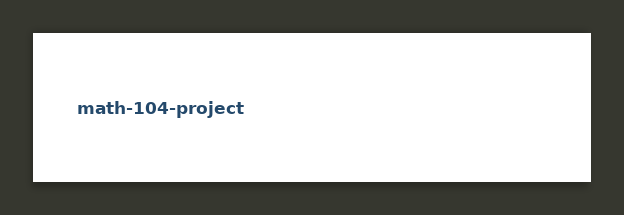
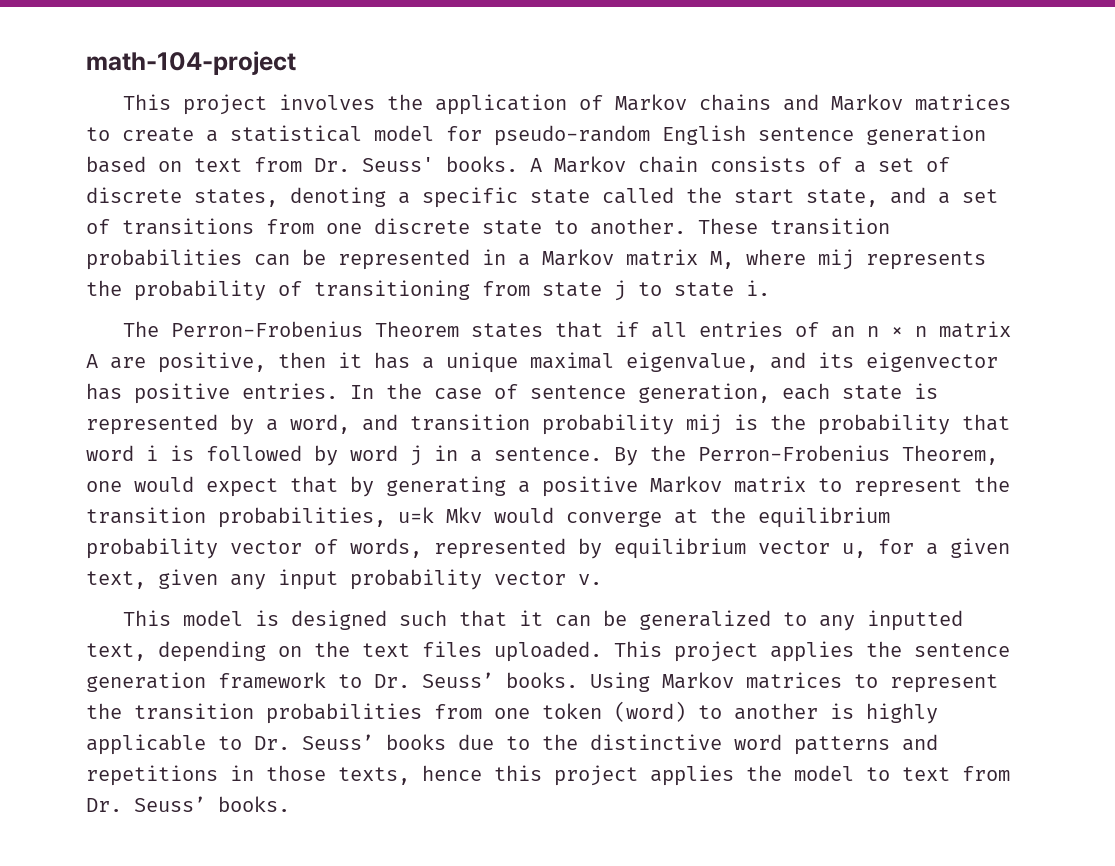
(244, 109) none -> [123,94,1012,115] [86,125,986,146] [86,156,950,173] [86,187,998,208] [86,218,890,235] [86,249,986,270] [86,280,770,301] [123,321,1012,338] [86,352,998,373] [86,383,938,404] [86,414,1010,435] [86,445,998,466] [86,476,1010,497] [86,507,890,528] [86,538,1010,559] [86,569,602,590] [123,610,964,631] [86,641,1010,662] [86,672,998,693] [86,701,938,724] [86,734,938,755] [86,765,1010,786] [86,796,290,812] // This project involves the application of Markov chains and Markov matrices to create a statistical model for pseudo-random English sentence generation based on text from Dr. Seuss' books. A Markov chain consists of a set of discrete states, denoting a specific state called the start state, and a set of transitions from one discrete state to another. These transition probabilities can be represented in a Markov matrix M, where mij represents the probability of transitioning from state j to state i. // The Perron-Frobenius Theorem states that if all entries of an n × n matrix A are positive, then it has a unique maximal eigenvalue, and its eigenvector has positive entries. In the case of sentence generation, each state is represented by a word, and transition probability mij is the probability that word i is followed by word j in a sentence. By the Perron-Frobenius Theorem, one would expect that by generating a positive Markov matrix to represent the transition probabilities, u=k Mkv would converge at the equilibrium probability vector of words, represented by equilibrium vector u, for a given text, given any input probability vector v. // This model is designed such that it can be generalized to any inputted text, depending on the text files uploaded. This project applies the sentence generation framework to Dr. Seuss’ books. Using Markov matrices to represent the transition probabilities from one token (word) to another is highly applicable to Dr. Seuss’ books due to the distinctive word patterns and repetitions in those texts, hence this project applies the model to text from Dr. Seuss’ books.

